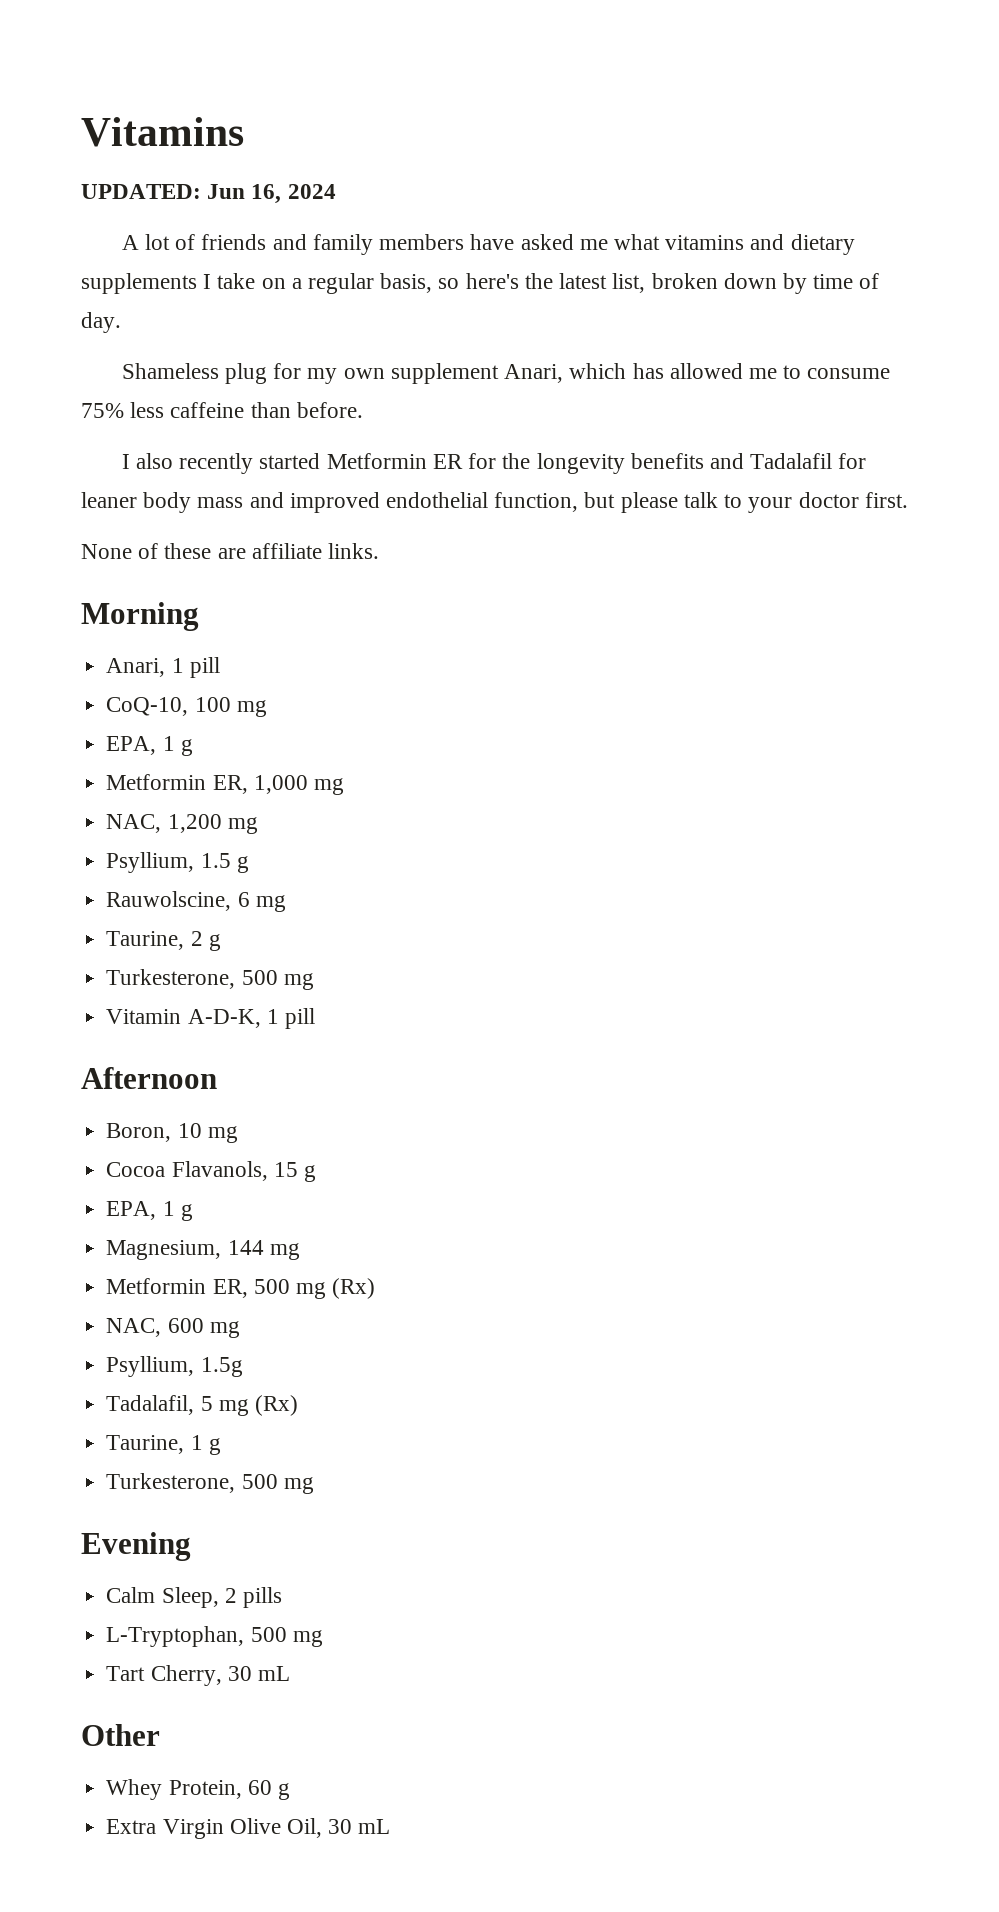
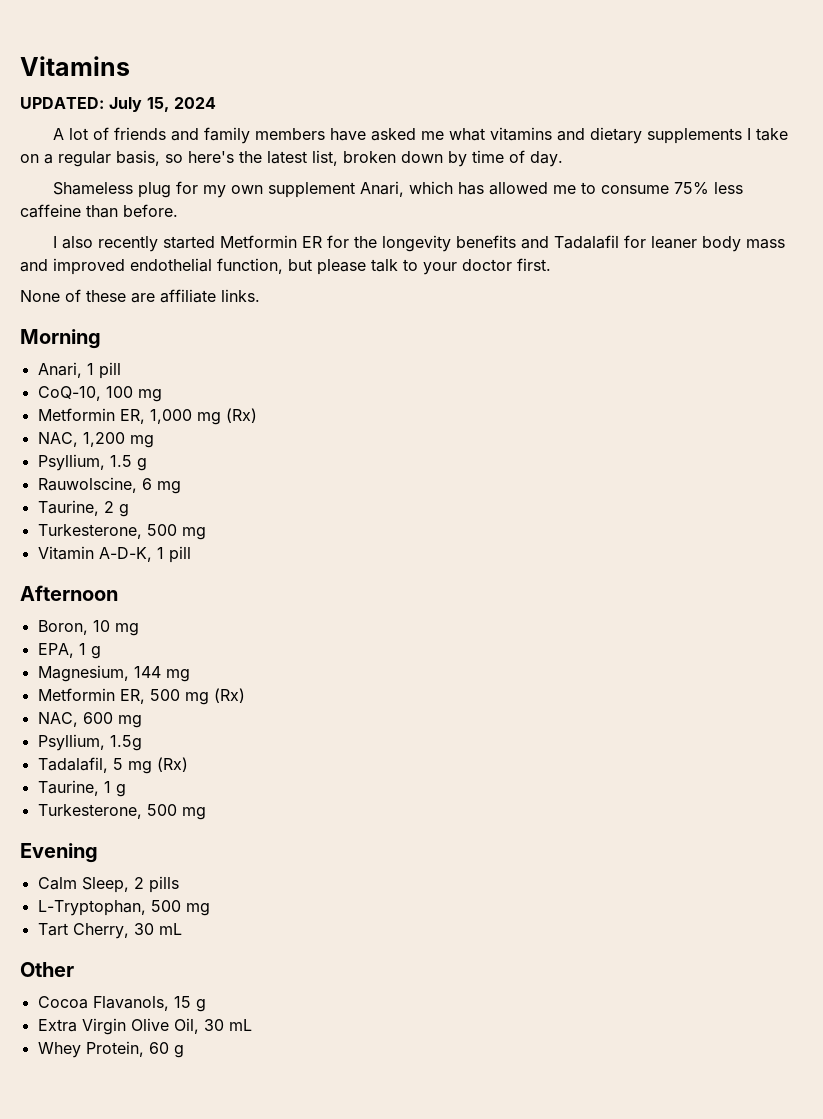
[207,184,282,204] Jun 16, -> [109,97,169,112] July 15,
[106,736,193,756] // EPA, 1 g -> (162, 395) none
(344, 786) none -> [225,408,257,423] (Rx)
[106,1161,316,1182] // Cocoa Flavanols, 15 g -> (139, 629) none
[106,1779,272,1800] Whey Protein, 60 -> [37,996,191,1011] Cocoa Flavanols, 15
(391, 1826) none -> [37,1041,184,1058] // Whey Protein, 60 g

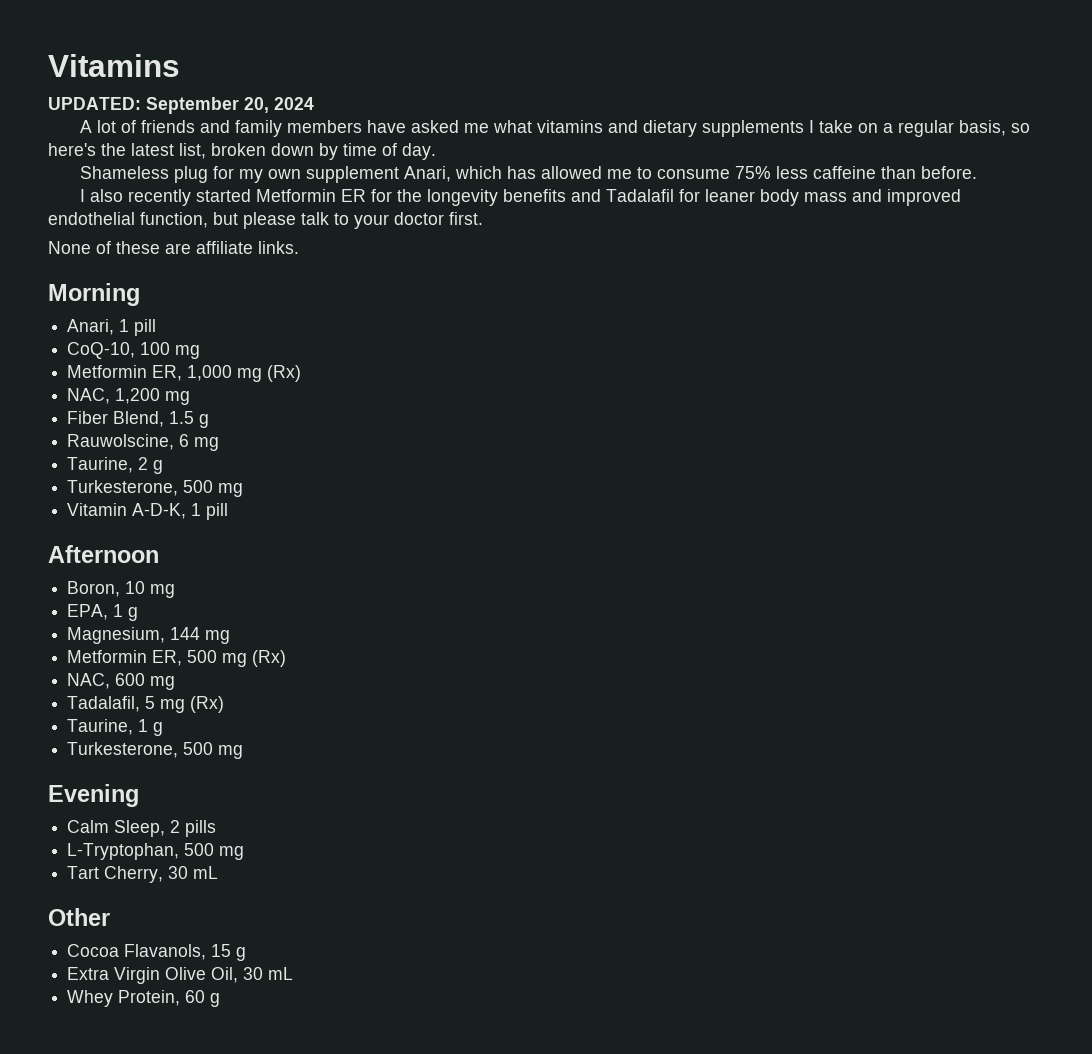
[109,97,169,112] July 15, -> [146,97,269,114] September 20,
[37,454,105,471] Psyllium, -> [67,411,165,427] Fiber Blend,
[37,734,142,751] // Psyllium, 1.5g -> (176, 683) none

